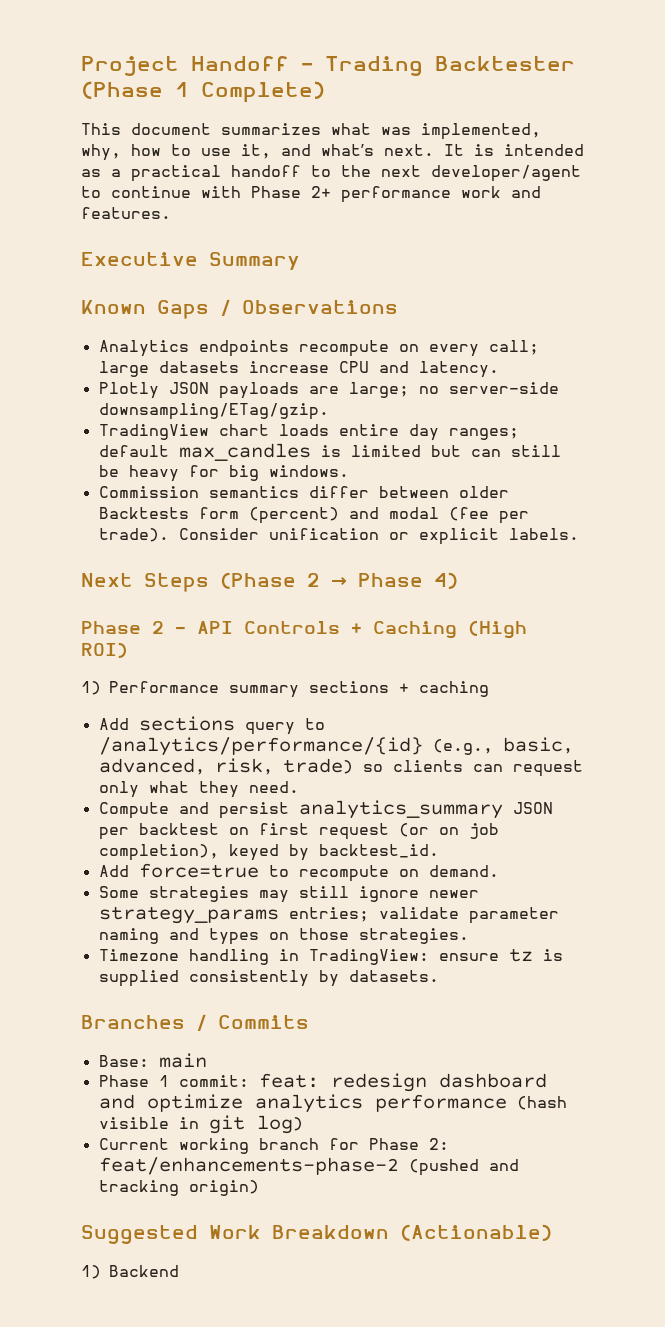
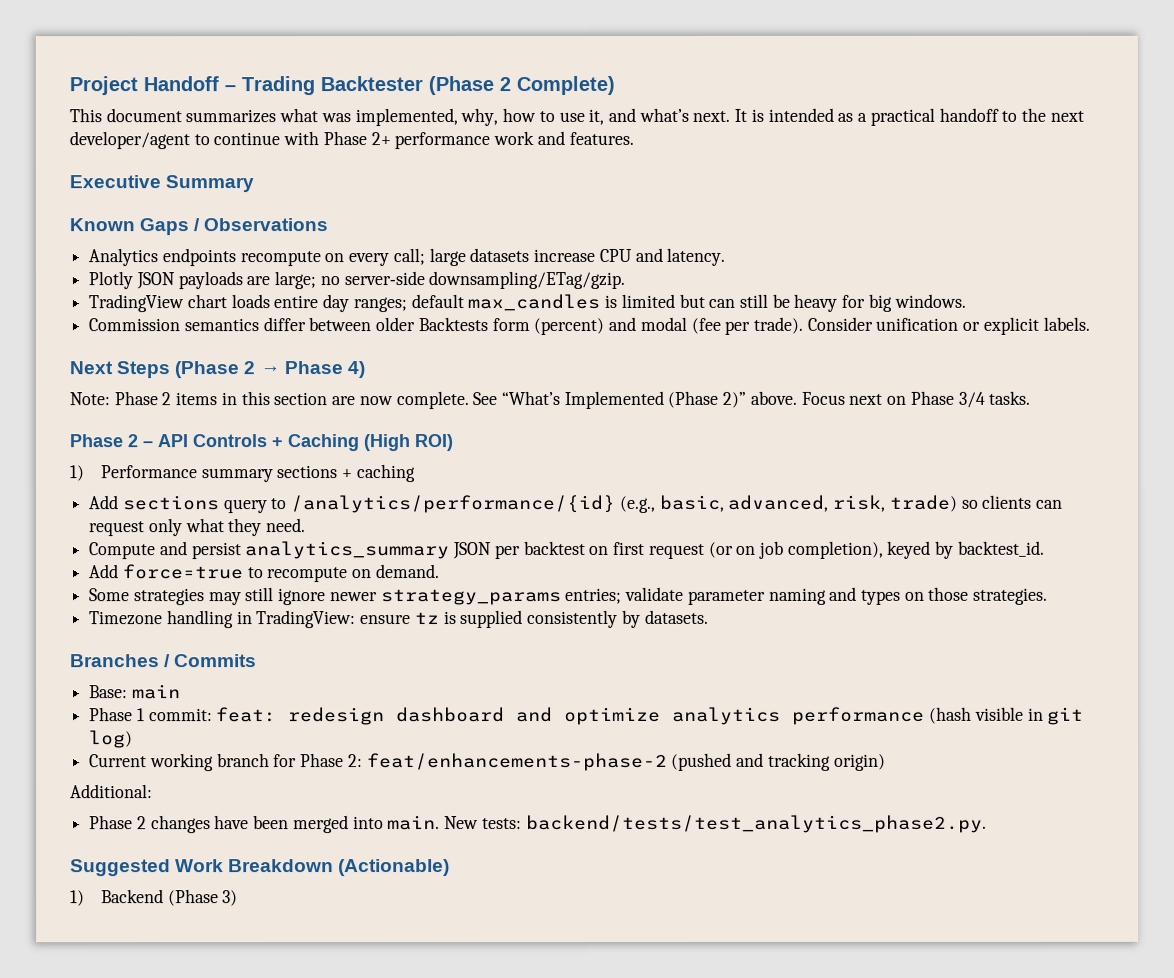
[175,82,189,97] 1 -> [499,77,511,92] 2
(458, 580) none -> [69,390,1031,410] // Note: Phase 2 items in this section are now complete. See “What’s Implemented (Phase 2)” above. Focus next on Phase 3/4 tasks.
(259, 1188) none -> [70,784,153,799] [89,814,987,834] // Additional: // Phase 2 changes have been merged into main. New tests: backend/tests/test_analytics_phase2.py.
(179, 1271) none -> [167,889,239,907] (Phase 3)

